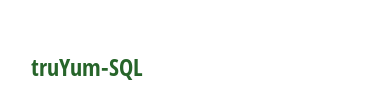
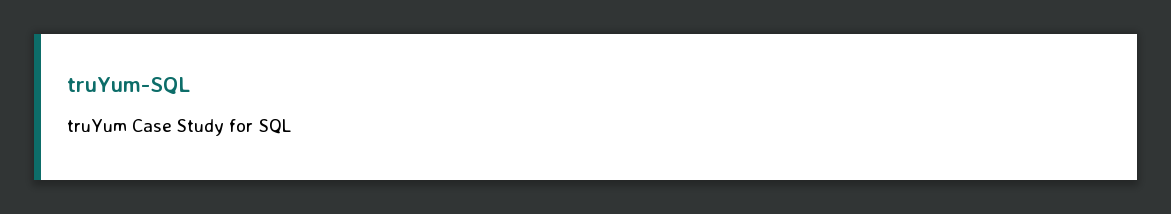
(143, 69) none -> [67,119,291,136] // truYum Case Study for SQL

